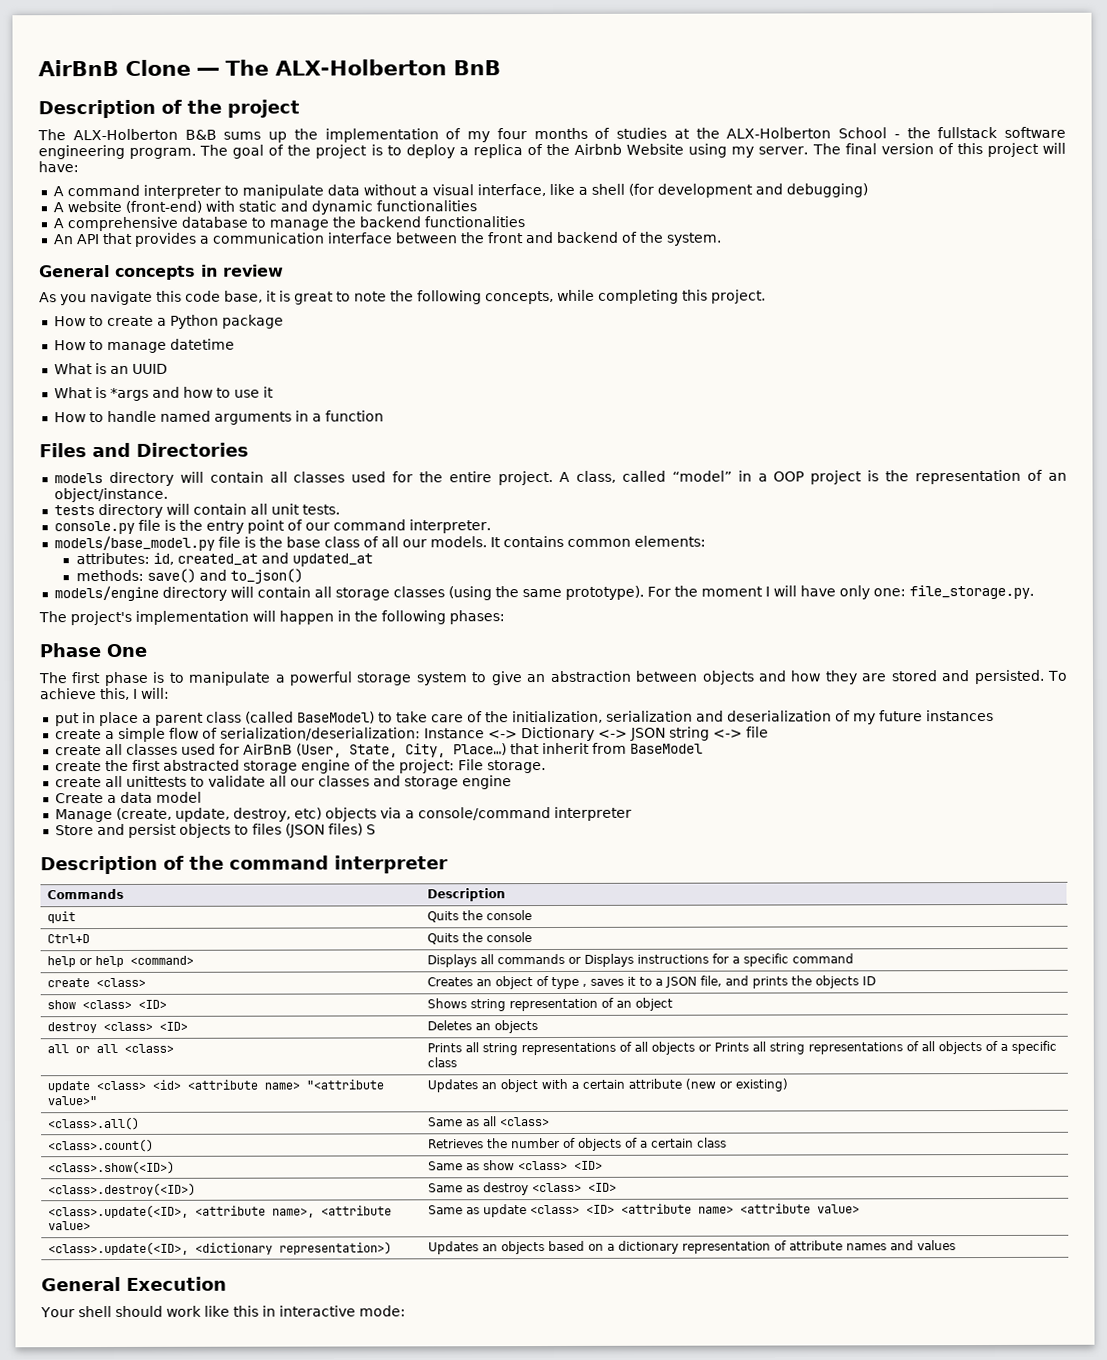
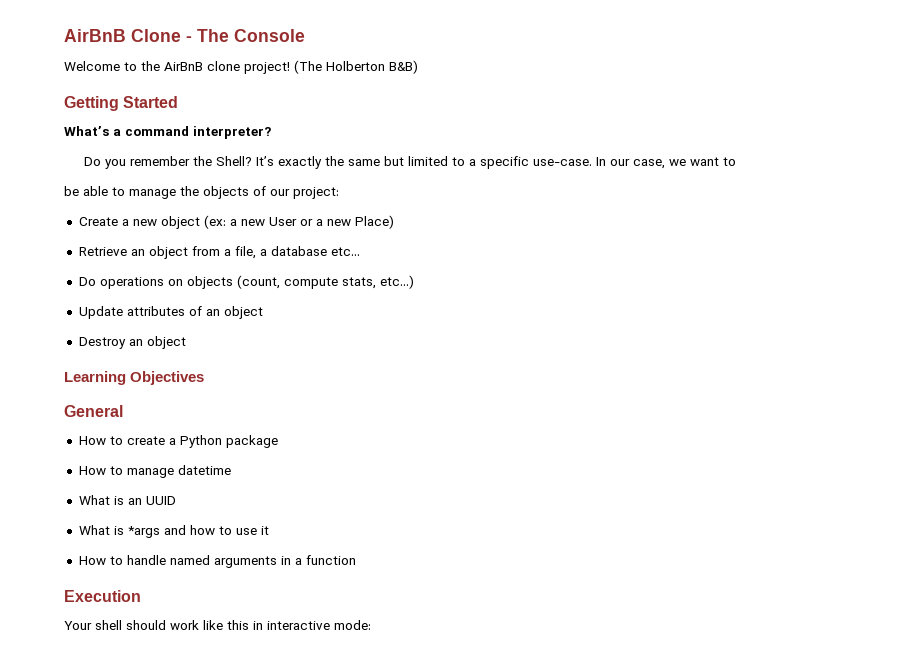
[197,59,501,76] [38,99,300,119] [37,126,1066,143] [38,142,1067,160] [38,161,79,173] [52,183,868,199] [52,200,477,215] [52,216,525,232] [52,231,722,247] [39,264,284,280] [39,289,766,306] ― The ALX-Holberton BnB // Description of the project // The ALX-Holberton B&B sums up the implementation of my four months of studies at the ALX-Holberton School - the fullstack software engineering program. The goal of the project is to deploy a replica of the Airbnb Website using my server. The final version of this project will have: // A command interpreter to manipulate data without a visual interface, like a shell (for development and debugging) // A website (front-end) with static and dynamic functionalities // A comprehensive database to manage the backend functionalities // An API that provides a communication interface between the front and backend of the system. // General concepts in review // As you navigate this code base, it is great to note the following concepts, while completing this project. -> [186,29,305,42] [64,60,418,74] [64,96,179,111] [64,126,271,139] [84,156,737,169] [64,186,339,199] [78,215,394,229] [78,246,360,259] [78,275,414,289] [78,306,263,319] [78,336,186,349] [64,371,205,385] [64,405,123,417] - The Console // Welcome to the AirBnB clone project! (The Holberton B&B) // Getting Started // What’s a command interpreter? // Do you remember the Shell? It’s exactly the same but limited to a specific use-case. In our case, we want to // be able to manage the objects of our project: // Create a new object (ex: a new User or a new Place) // Retrieve an object from a file, a database etc… // Do operations on objects (count, compute stats, etc…) // Update attributes of an object // Destroy an object // Learning Objectives // General
[39,442,249,458] [53,469,1068,487] [53,487,168,503] [53,503,340,519] [53,519,491,535] [53,535,706,552] [75,552,373,567] [75,568,303,584] [53,584,1034,602] [38,610,505,626] [39,643,147,658] [38,669,1069,687] [40,687,170,701] [54,710,994,727] [54,726,769,742] [54,742,703,758] [54,759,546,774] [54,775,512,790] [54,791,202,804] [54,806,632,823] [54,823,376,838] [40,855,448,875] [46,888,124,900] [426,888,506,902] [46,911,76,924] [426,910,532,923] [46,934,90,944] [426,932,532,945] [46,955,194,968] [426,953,854,968] [46,977,146,988] [426,975,876,990] [46,999,167,1010] [426,997,673,1012] [46,1021,188,1034] [426,1020,538,1034] [46,1043,174,1054] [426,1040,1057,1056] [426,1057,457,1068] [46,1079,384,1093] [46,1096,97,1106] [426,1078,788,1093] [46,1116,140,1131] [426,1116,550,1127] [47,1138,154,1153] [427,1137,727,1151] [47,1160,175,1175] [427,1160,603,1171] [47,1182,196,1197] [427,1182,617,1196] [47,1204,392,1219] [47,1221,91,1231] [427,1203,860,1218] [47,1241,392,1256] [427,1240,956,1255] [41,1276,121,1292] Files and Directories // models directory will contain all classes used for the entire project. A class, called “model” in a OOP project is the representation of an object/instance. // tests directory will contain all unit tests. // console.py file is the entry point of our command interpreter. // models/base_model.py file is the base class of all our models. It contains common elements: // attributes: id, created_at and updated_at // methods: save() and to_json() // models/engine directory will contain all storage classes (using the same prototype). For the moment I will have only one: file_storage.py. // The project's implementation will happen in the following phases: // Phase One // The first phase is to manipulate a powerful storage system to give an abstraction between objects and how they are stored and persisted. To achieve this, I will: // put in place a parent class (called BaseModel) to take care of the initialization, serialization and deserialization of my future instances // create a simple flow of serialization/deserialization: Instance <-> Dictionary <-> JSON string <-> file // create all classes used for AirBnB (User, State, City, Place…) that inherit from BaseModel // create the first abstracted storage engine of the project: File storage. // create all unittests to validate all our classes and storage engine // Create a data model // Manage (create, update, destroy, etc) objects via a console/command interpreter // Store and persist objects to files (JSON files) S // Description of the command interpreter // Commands | Description // quit | Quits the console // Ctrl+D | Quits the console // help or help <command> | Displays all commands or Displays instructions for a specific command // create <class> | Creates an object of type , saves it to a JSON file, and prints the objects ID // show <class> <ID> | Shows string representation of an object // destroy <class> <ID> | Deletes an objects // all or all <class> | Prints all string representations of all objects or Prints all string representations of all objects of a specific class // update <class> <id> <attribute name> "<attribute value>" | Updates an object with a certain attribute (new or existing) // <class>.all() | Same as all <class> // <class>.count() | Retrieves the number of objects of a certain class // <class>.show(<ID>) | Same as show <class> <ID> // <class>.destroy(<ID>) | Same as destroy <class> <ID> // <class>.update(<ID>, <attribute name>, <attribute value> | Same as update <class> <ID> <attribute name> <attribute value> // <class>.update(<ID>, <dictionary representation>) | Updates an objects based on a dictionary representation of attribute names and values // General -> (356, 560) none

